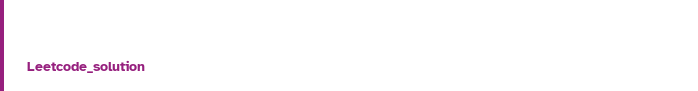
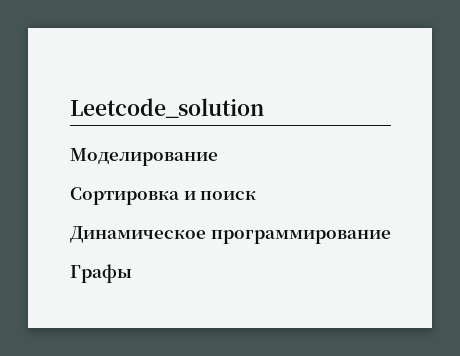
(145, 66) none -> [70,148,218,166] [70,187,257,205] [70,226,391,244] [70,264,132,283] // Моделирование // Сортировка и поиск // Динамическое программирование // Графы

